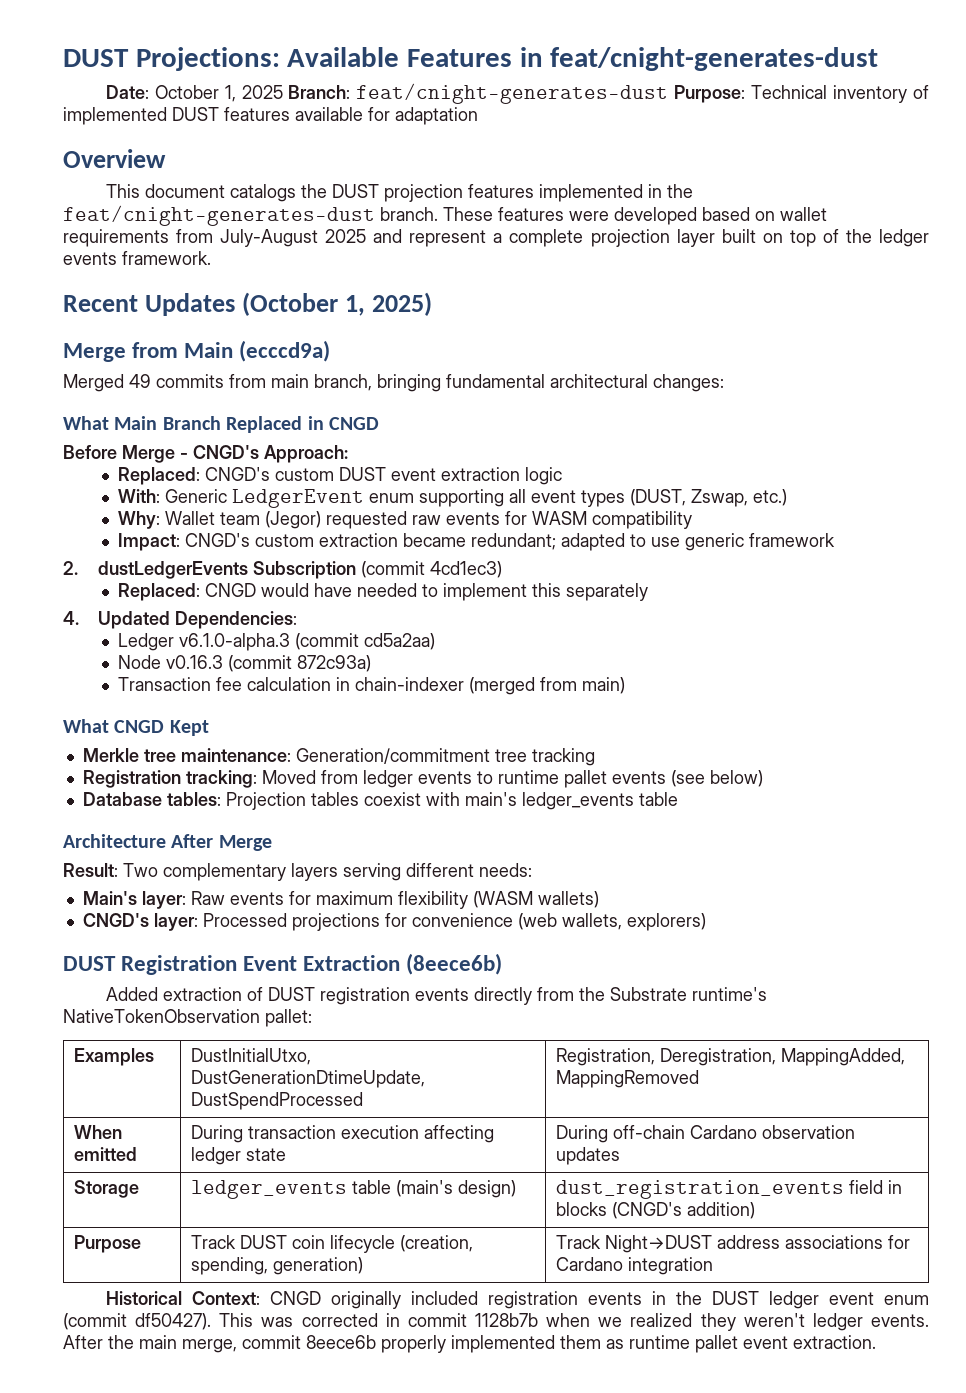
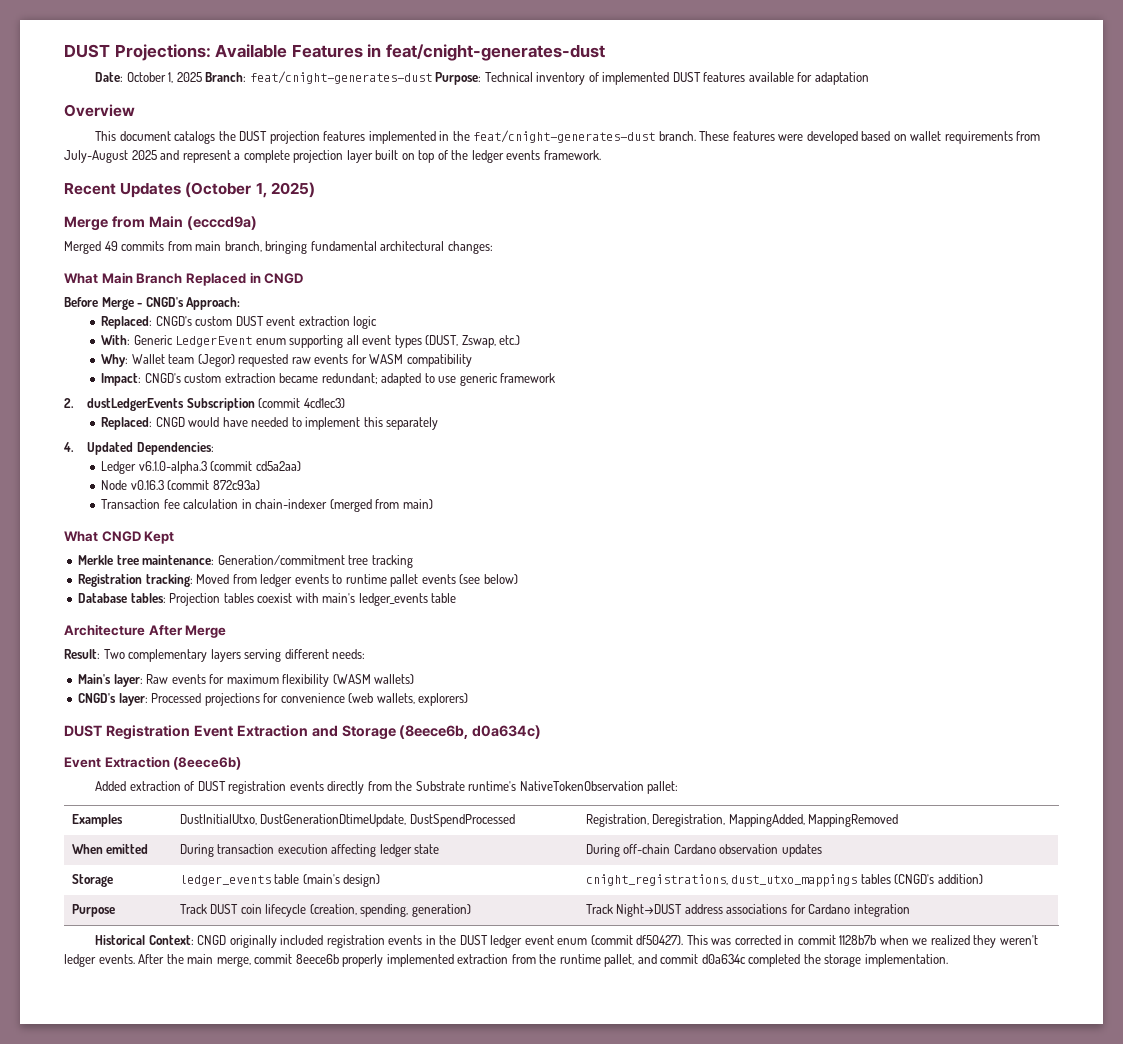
(401, 963) none -> [311,725,542,740] [64,756,170,768] and Storage (8eece6b, d0a634c) // Event Extraction
[556,1180,903,1199] [556,1202,608,1216] dust_registration_events field in blocks -> [585,874,891,887] cnight_registrations, dust_utxo_mappings tables
[560,1335,876,1353] them as runtime pallet event extraction. -> [457,954,948,967] extraction from the runtime pallet, and commit d0a634c completed the storage implementation.

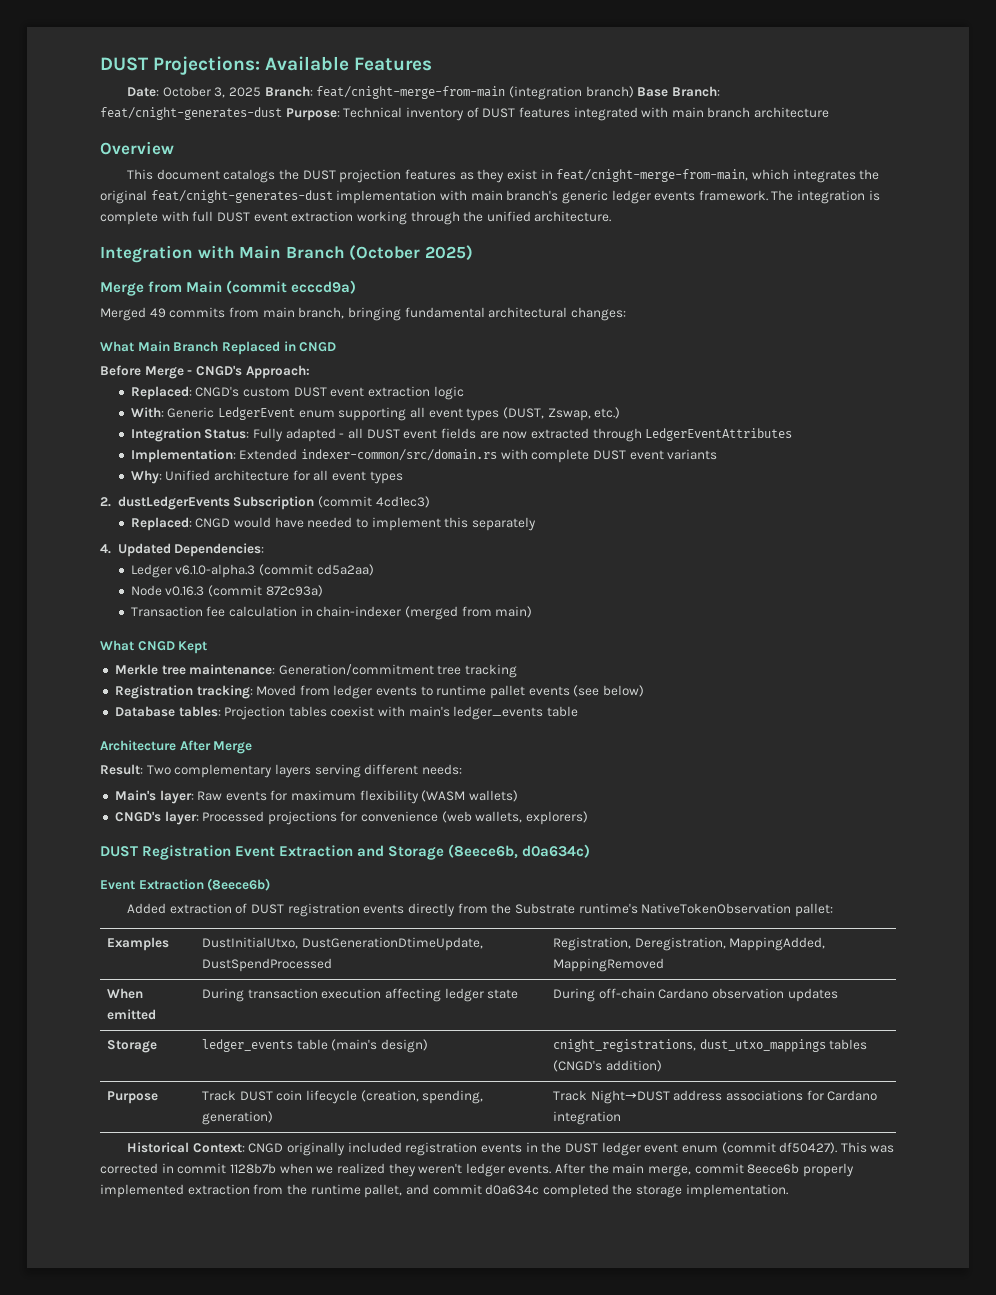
[367,44,605,61] in feat/cnight-generates-dust -> (433, 64) none
[168,72,174,83] 1, -> [214,87,226,98] 3,
(247, 77) none -> [316,86,720,100] feat/cnight-merge-from-main (integration branch) Base Branch:
[602,72,670,85] implemented -> (479, 112) none
[748,72,869,85] available for adaptation -> [573,107,830,121] integrated with main branch architecture
[368,130,1041,144] [64,150,601,163] [64,182,267,198] implemented in the feat/cnight-generates-dust branch. These features were developed based on wallet requirements from July-August 2025 and represent a complete projection layer built on top of the ledger events framework. // Recent Updates (October 1, -> [459,169,880,183] [100,190,880,204] [100,211,612,225] [100,245,421,263] as they exist in feat/cnight-merge-from-main, which integrates the original feat/cnight-generates-dust implementation with main branch's generic ledger events framework. The integration is complete with full DUST event extraction working through the unified architecture. // Integration with Main Branch (October
[186,216,257,230] (ecccd9a) -> [226,280,357,294] (commit ecccd9a)
[101,354,472,367] [101,373,556,386] Why: Wallet team (Jegor) requested raw events for WASM compatibility // Impact: CNGD's custom extraction became redundant; adapted to use generic framework -> [130,428,793,442] [130,449,718,463] [130,470,403,484] Integration Status: Fully adapted - all DUST event fields are now extracted through LedgerEventAttributes // Implementation: Extended indexer-common/src/domain.rs with complete DUST event variants // Why: Unified architecture for all event types

